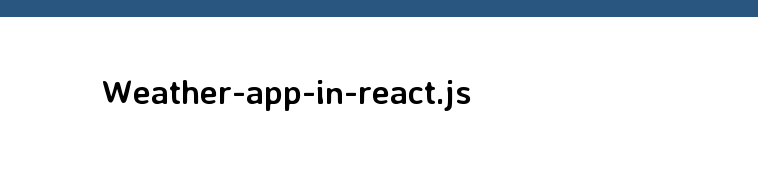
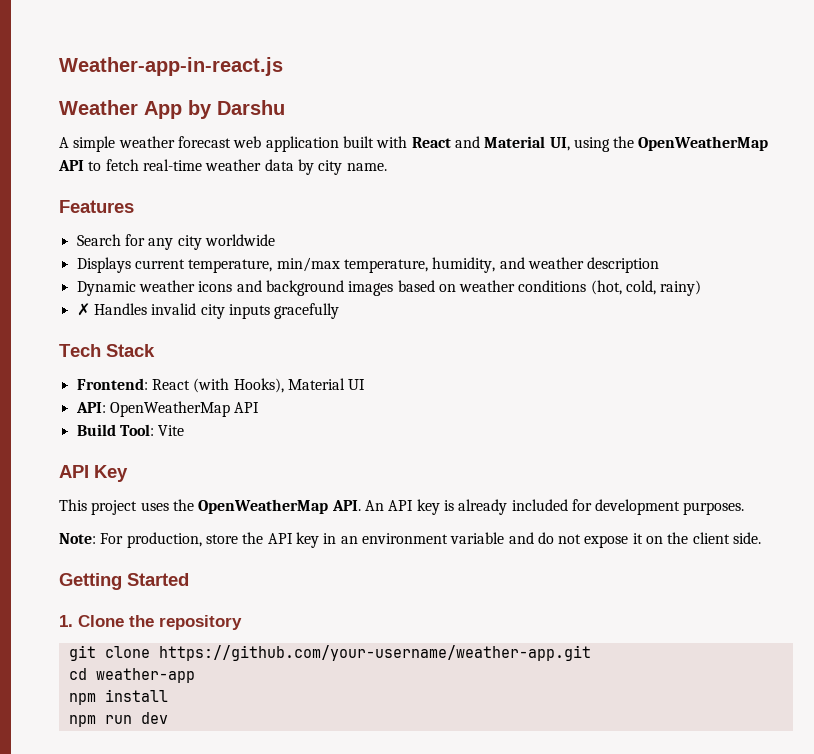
(472, 95) none -> [59,100,285,119] [59,136,769,152] [58,159,387,175] [59,200,134,213] [76,234,275,250] [76,257,660,273] [76,280,702,296] [76,303,340,319] [59,344,155,357] [76,378,366,393] [75,401,260,417] [76,424,185,436] [59,465,128,482] [59,499,745,515] [59,532,762,548] [59,573,189,590] [59,615,242,630] [68,645,591,661] [68,668,195,683] [68,689,168,705] [68,712,168,727] // Weather App by Darshu // A simple weather forecast web application built with React and Material UI, using the OpenWeatherMap API to fetch real-time weather data by city name. // Features // Search for any city worldwide // Displays current temperature, min/max temperature, humidity, and weather description // Dynamic weather icons and background images based on weather conditions (hot, cold, rainy) // ✗ Handles invalid city inputs gracefully // Tech Stack // Frontend: React (with Hooks), Material UI // API: OpenWeatherMap API // Build Tool: Vite // API Key // This project uses the OpenWeatherMap API. An API key is already included for development purposes. // Note: For production, store the API key in an environment variable and do not expose it on the client side. // Getting Started // 1. Clone the repository // git clone https://github.com/your-username/weather-app.git // cd weather-app // npm install // npm run dev

